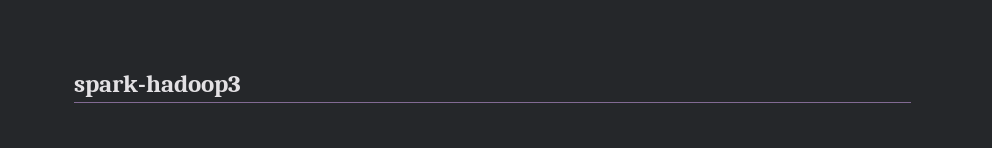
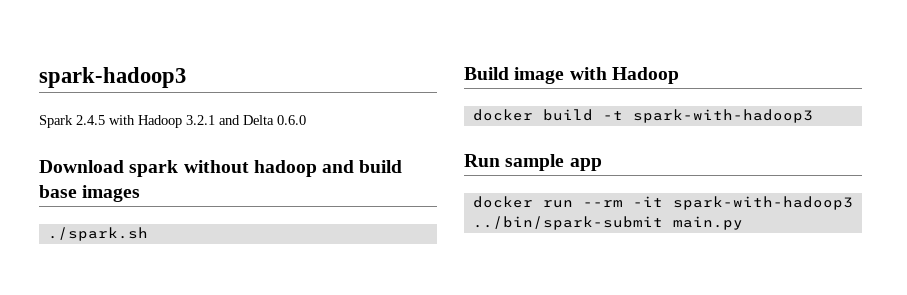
(241, 86) none -> [39,115,306,128] [39,160,403,177] [39,185,141,202] [47,227,148,241] [464,67,679,84] [472,109,813,123] [464,154,602,171] [472,196,853,210] [472,216,743,230] // Spark 2.4.5 with Hadoop 3.2.1 and Delta 0.6.0 // Download spark without hadoop and build base images // ./spark.sh // Build image with Hadoop // docker build -t spark-with-hadoop3 // Run sample app // docker run --rm -it spark-with-hadoop3 ../bin/spark-submit main.py

